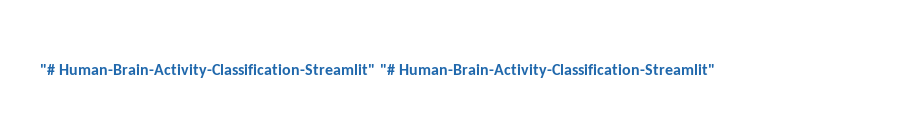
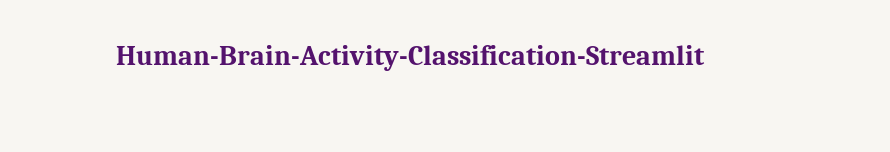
[40,64,715,78] "# Human-Brain-Activity-Classification-Streamlit" "# Human-Brain-Activity-Classification-Streamlit" -> [116,45,705,71] Human-Brain-Activity-Classification-Streamlit

